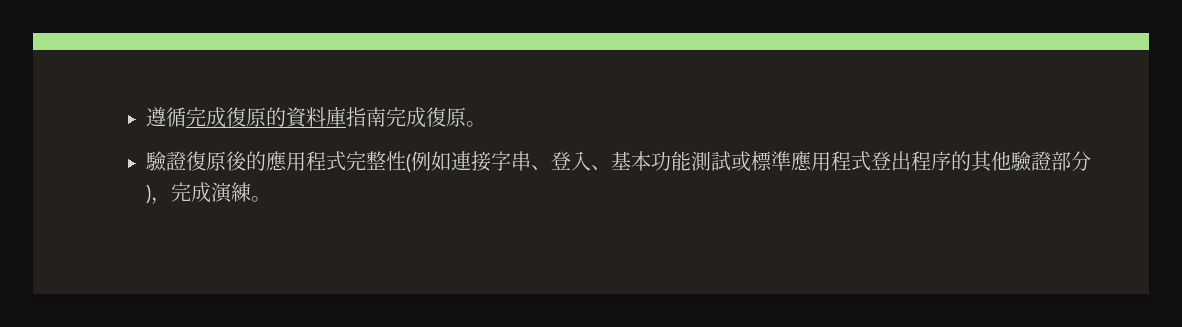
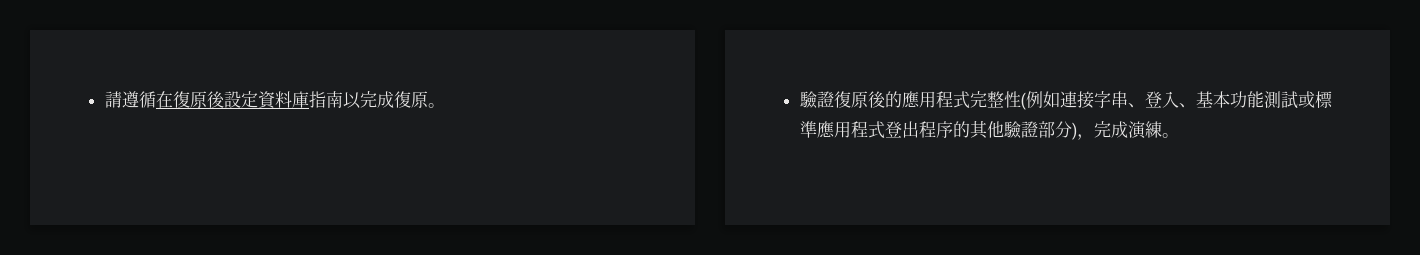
[146,107,286,128] 遵循完成復原的 -> [104,91,258,108] 請遵循在復原後設定
(386, 117) none -> [342,92,361,109] 以

